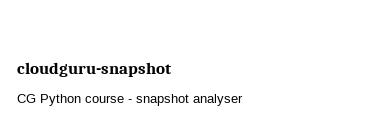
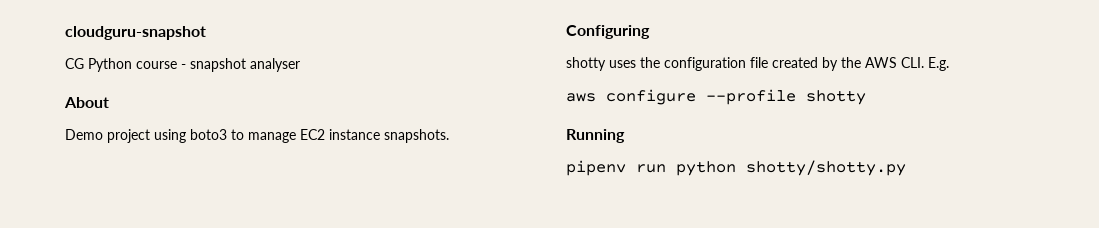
(243, 100) none -> [64,97,109,108] [65,129,449,143] [566,25,650,39] [566,57,949,71] [566,89,866,105] [566,129,625,143] [566,160,906,176] // About // Demo project using boto3 to manage EC2 instance snapshots. // Configuring // shotty uses the configuration file created by the AWS CLI. E.g. // aws configure --profile shotty // Running // pipenv run python shotty/shotty.py

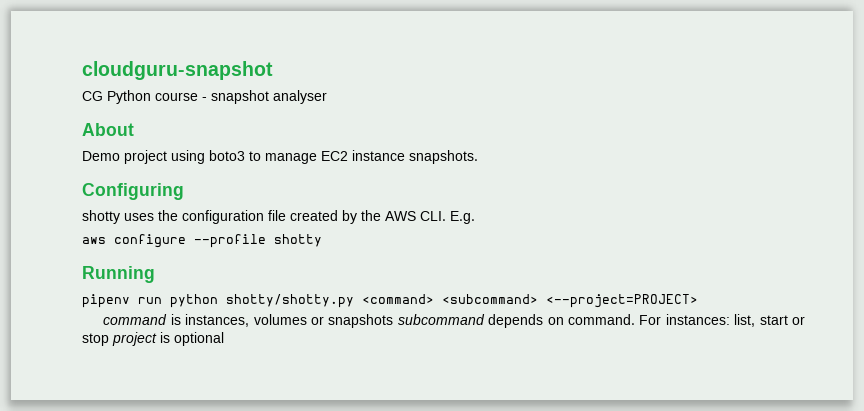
(906, 168) none -> [362,294,698,308] [103,314,805,328] [82,332,224,346] <command> <subcommand> <--project=PROJECT> // command is instances, volumes or snapshots subcommand depends on command. For instances: list, start or stop project is optional

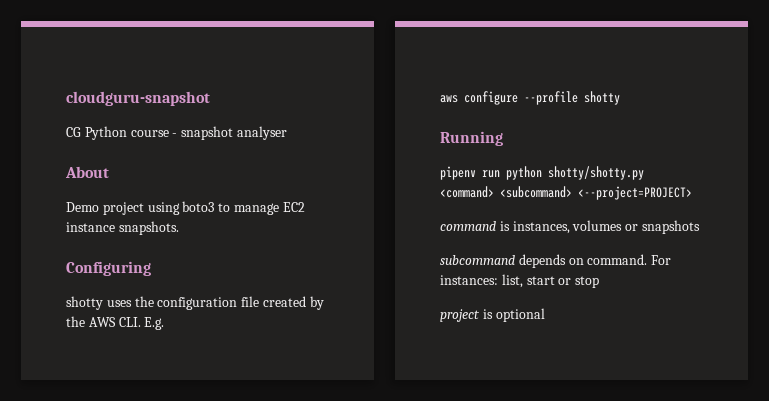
(394, 321) none -> (700, 227) //
(109, 339) none -> (600, 282) //

